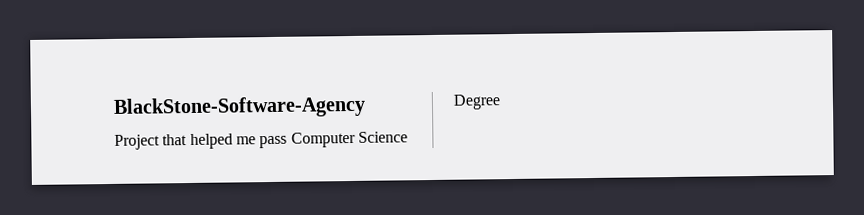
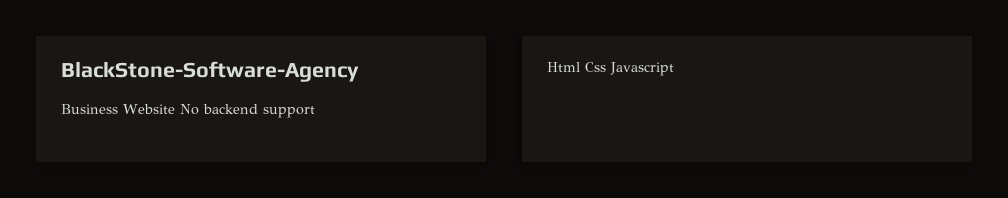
[114,131,408,150] [453,94,501,110] Project that helped me pass Computer Science Degree -> [61,104,315,118] [547,62,674,76] Business Website No backend support // Html Css Javascript

